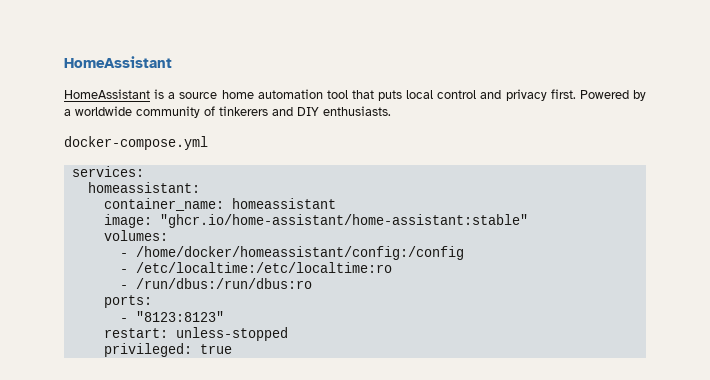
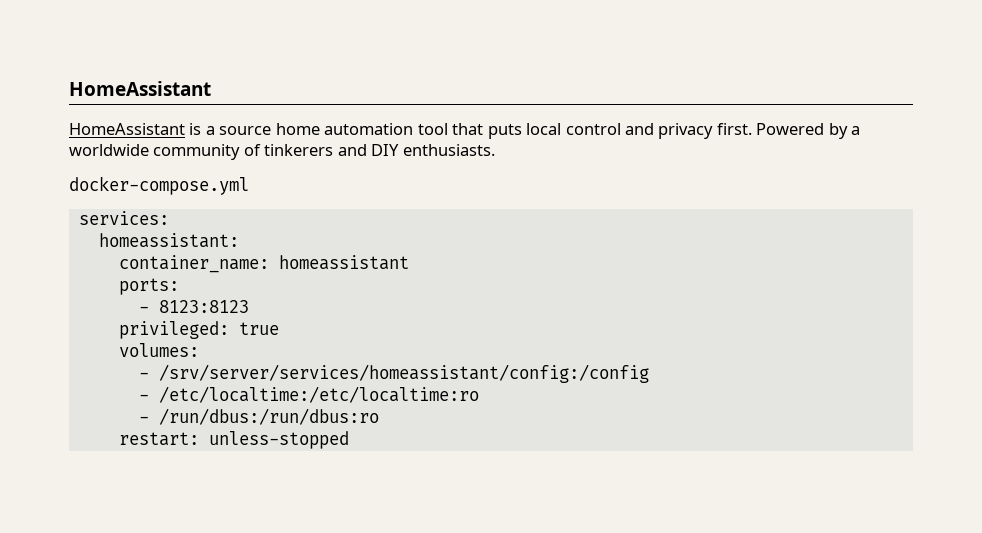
[103,214,528,228] image: "ghcr.io/home-assistant/home-assistant:stable" -> [118,278,179,295] [138,300,249,313] [118,321,279,339] ports: // - 8123:8123 // privileged: true
[135,246,464,260] /home/docker/homeassistant/config:/config -> [158,364,649,383] /srv/server/services/homeassistant/config:/config
[103,295,152,308] [119,311,224,322] // ports: // - "8123:8123" -> (379, 416) none
[103,343,232,357] // privileged: true -> (349, 440) none

